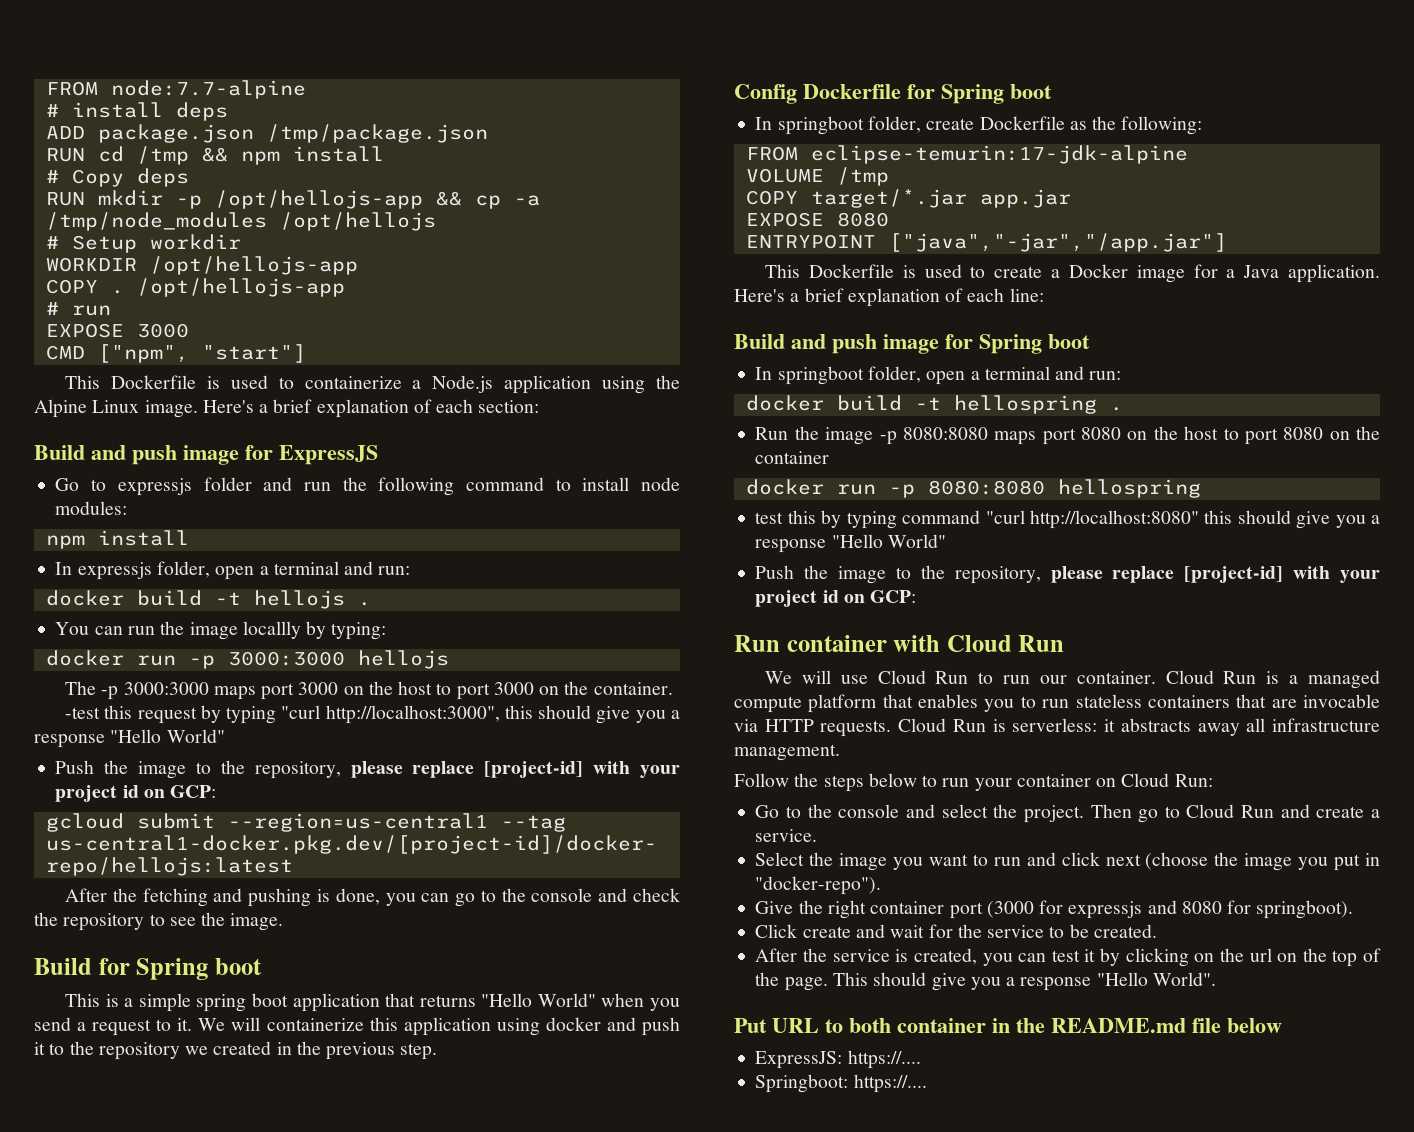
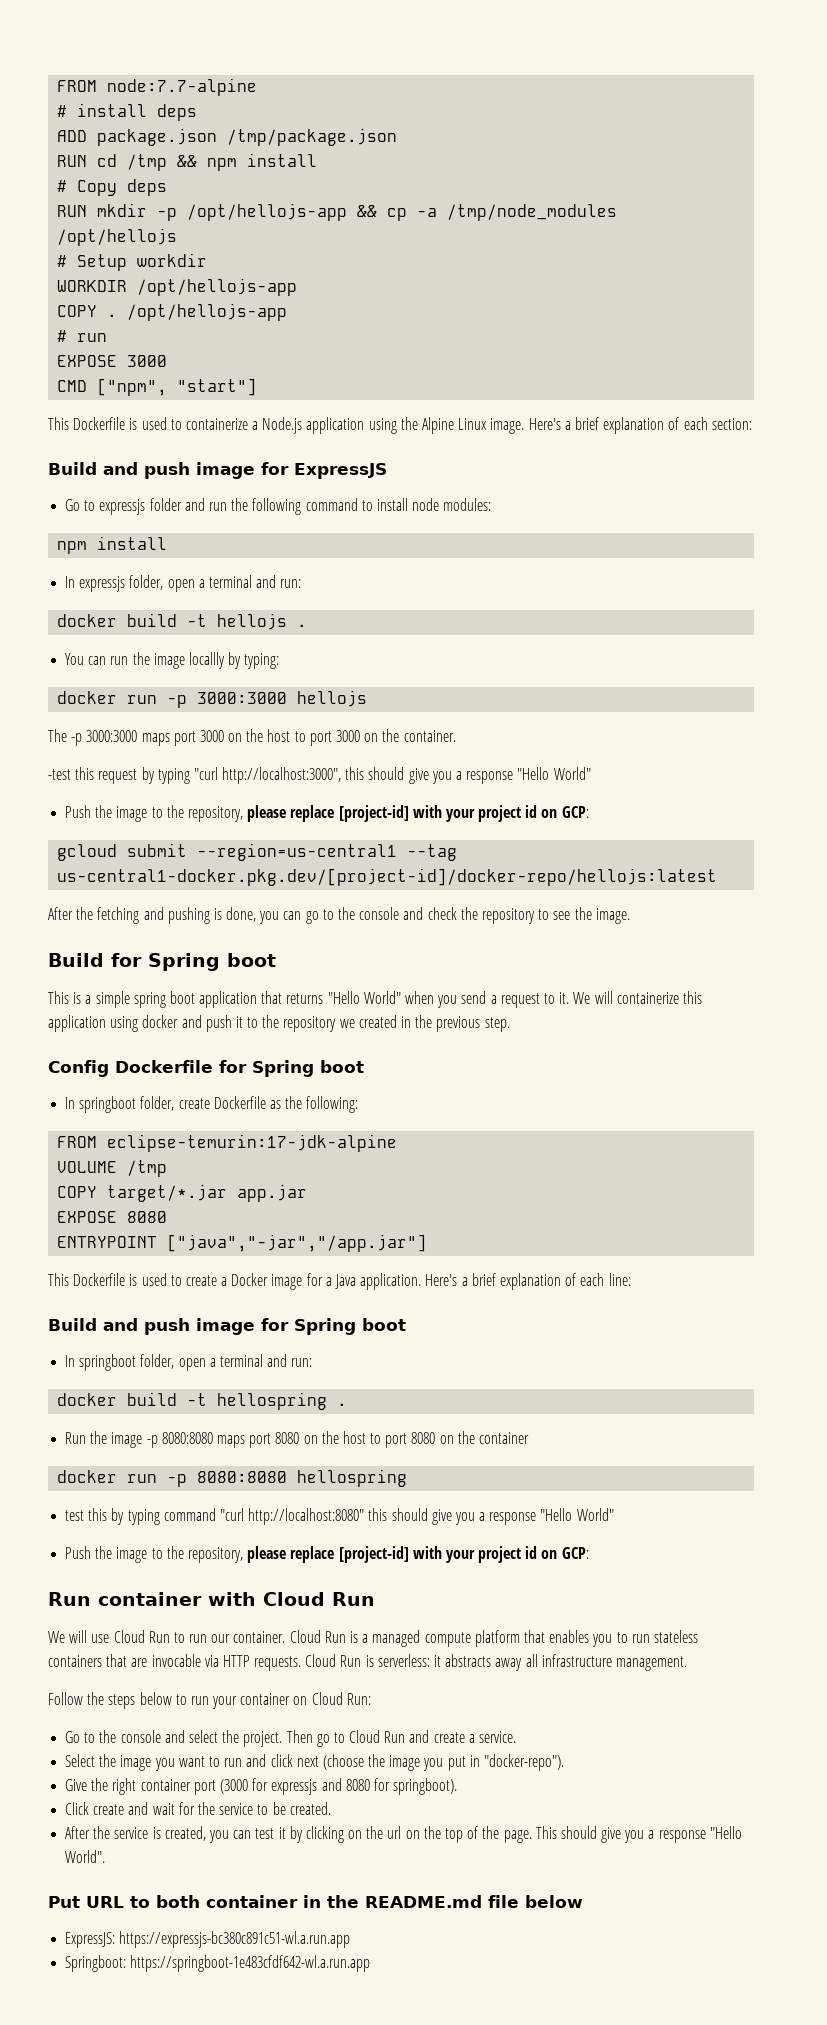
[847,1050,921,1069] https://.... -> [119,1931,351,1948] https://expressjs-bc380c891c51-wl.a.run.app
[853,1074,927,1093] https://.... -> [130,1955,371,1972] https://springboot-1e483cfdf642-wl.a.run.app

